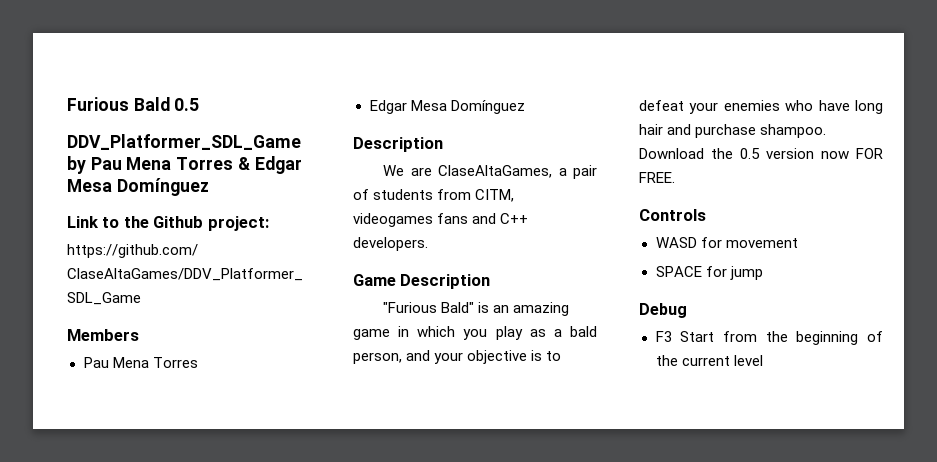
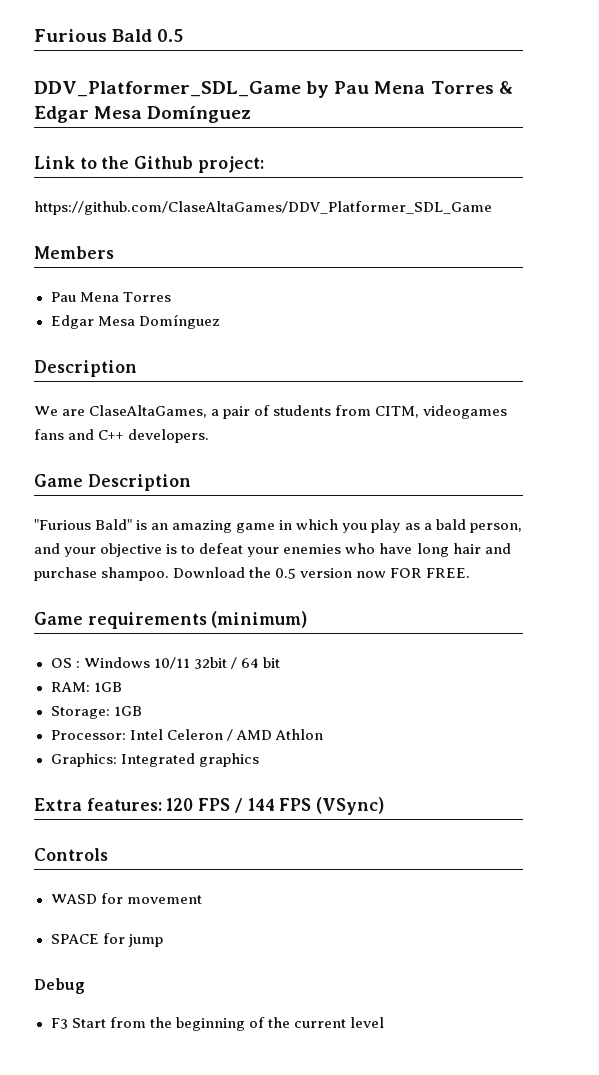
(675, 177) none -> [34,611,308,629] [50,657,280,669] [50,682,122,692] [50,706,142,719] [50,729,323,741] [50,753,259,767] [34,797,385,815] // Game requirements (minimum) // OS : Windows 10/11 32bit / 64 bit // RAM: 1GB // Storage: 1GB // Processor: Intel Celeron / AMD Athlon // Graphics: Integrated graphics // Extra features: 120 FPS / 144 FPS (VSync)

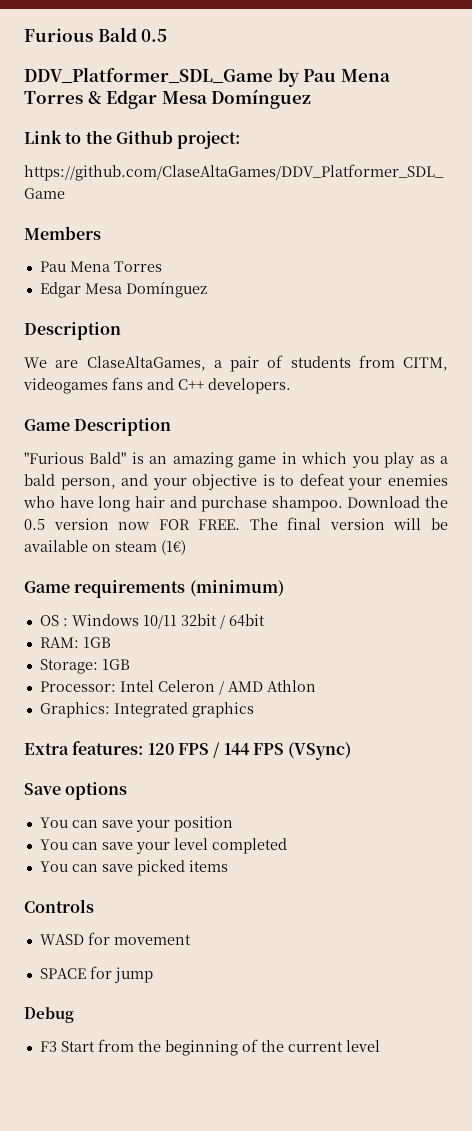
(471, 573) none -> [249,517,448,530] [24,540,186,555] The final version will be available on steam (1€)
[240,657,280,668] 64 bit -> [228,614,265,627] 64bit
(385, 806) none -> [24,782,128,800] [39,816,233,832] [39,838,287,854] [39,859,228,876] // Save options // You can save your position // You can save your level completed // You can save picked items

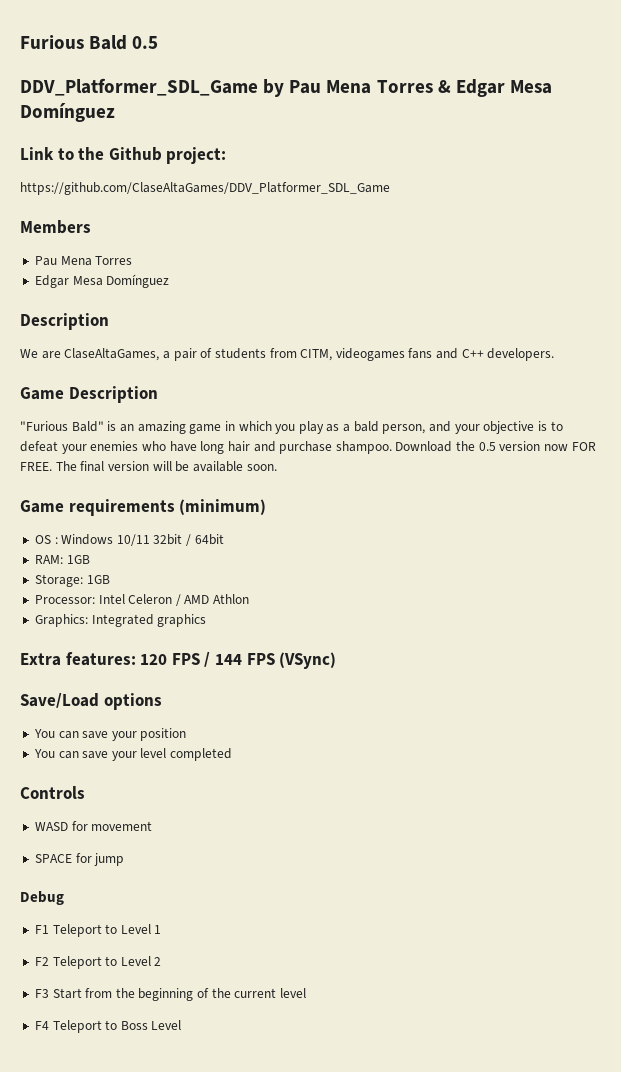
[92,540,186,555] on steam (1€) -> [246,464,277,471] soon.
[24,783,61,795] Save -> [20,693,99,708] Save/Load
[39,859,228,876] // You can save picked items -> (233, 754) none
(74, 1015) none -> [34,924,162,937] [34,956,162,969] // F1 Teleport to Level 1 // F2 Teleport to Level 2
(380, 1046) none -> [34,1020,182,1033] // F4 Teleport to Boss Level

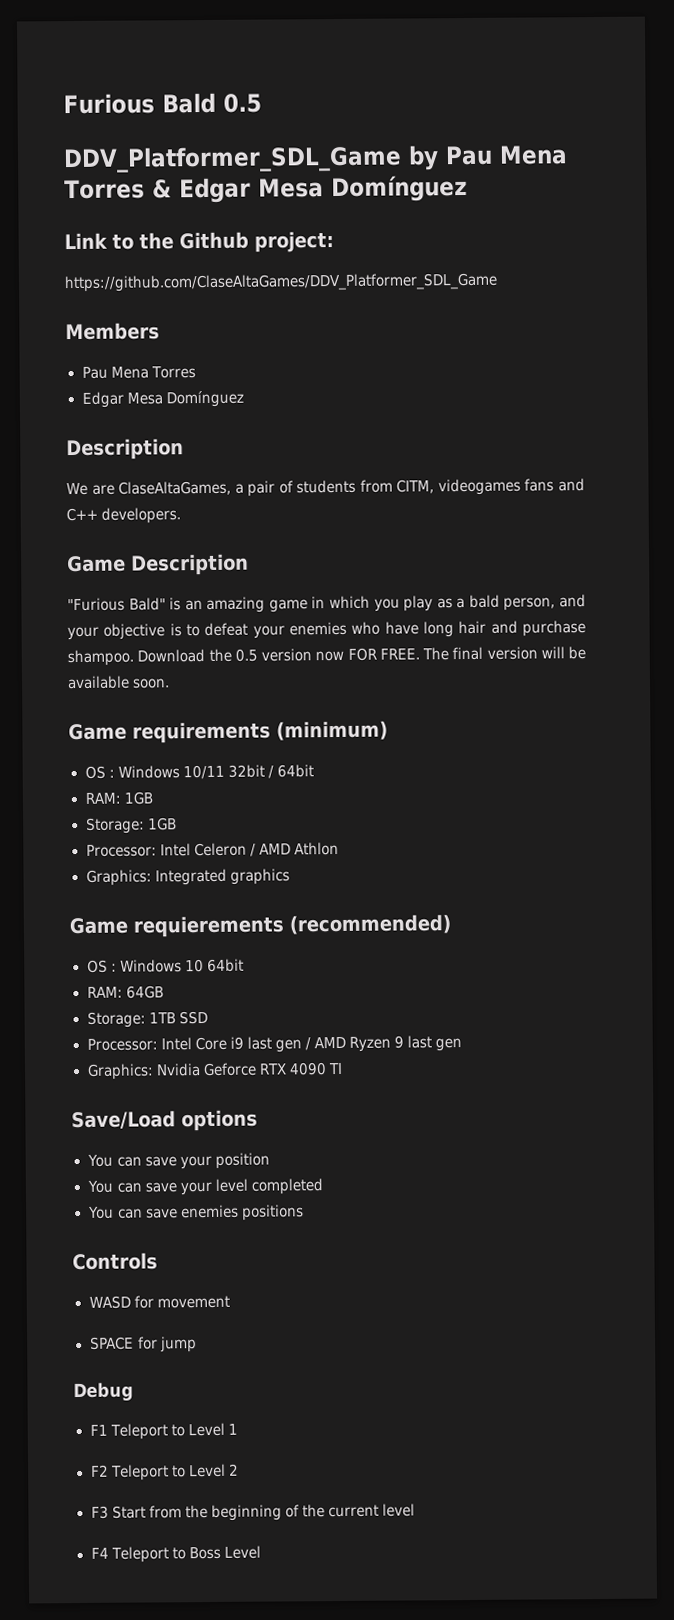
[20,652,337,669] Extra features: 120 FPS / 144 FPS (VSync) -> [69,914,451,938] [86,958,244,973] [86,985,164,999] [86,1011,208,1028] [86,1035,463,1053] [86,1062,343,1080] Game requierements (recommended) // OS : Windows 10 64bit // RAM: 64GB // Storage: 1TB SSD // Processor: Intel Core i9 last gen / AMD Ryzen 9 last gen // Graphics: Nvidia Geforce RTX 4090 TI
(233, 754) none -> [87,1204,304,1221] // You can save enemies positions

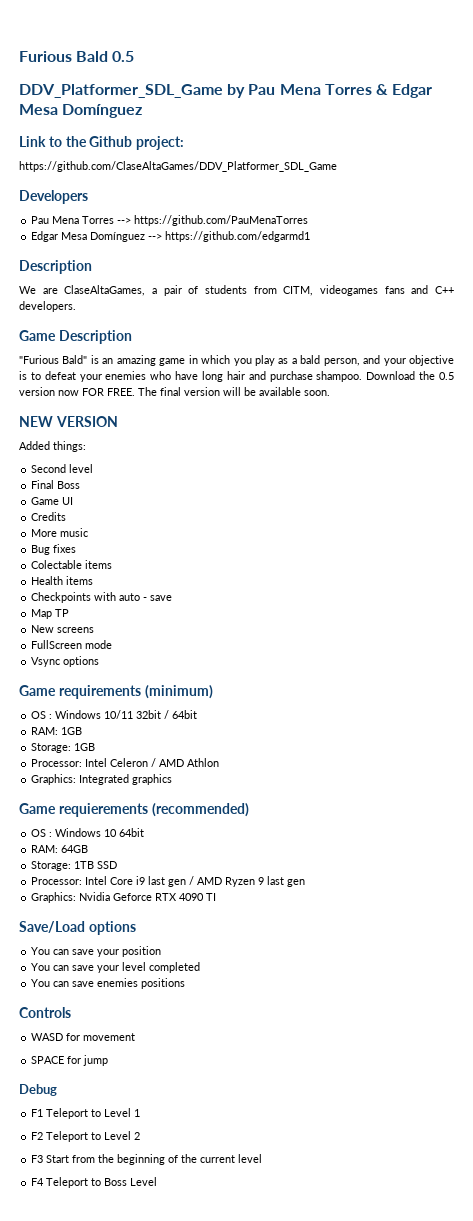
[65,322,160,341] [81,366,196,379] [81,390,244,408] Members // Pau Mena Torres // Edgar Mesa Domínguez -> [19,190,88,204] [31,215,309,226] [31,231,311,242] Developers // Pau Mena Torres --> https://github.com/PauMenaTorres // Edgar Mesa Domínguez --> https://github.com/edgarmd1
(171, 683) none -> [19,416,118,427] [19,441,86,452] [31,464,94,473] [31,480,81,489] [31,497,74,505] [31,512,67,521] [31,528,89,537] [31,544,77,555] [31,560,113,569] [31,576,94,585] [31,592,173,603] [31,609,70,619] [31,625,95,633] [31,640,113,649] [31,656,100,667] // NEW VERSION // Added things: // Second level // Final Boss // Game UI // Credits // More music // Bug fixes // Colectable items // Health items // Checkpoints with auto - save // Map TP // New screens // FullScreen mode // Vsync options

